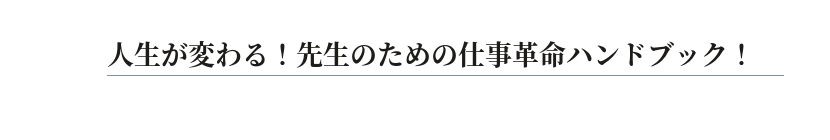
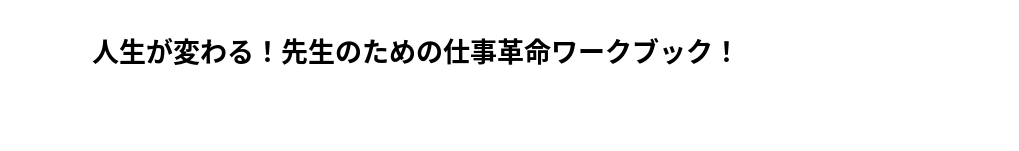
[566,43,647,66] ハンド -> [551,38,632,64] ワーク

